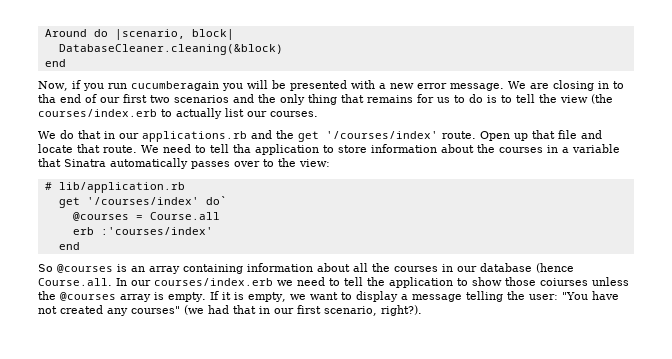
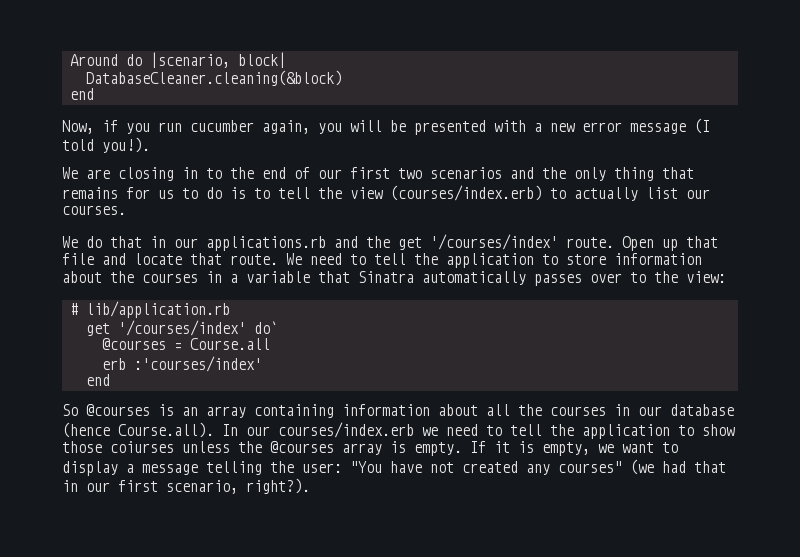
[130,81,219,91] cucumberagain -> [190,120,310,134] cucumber again,
[449,83,504,91] message. -> [630,118,710,134] [62,137,150,153] message (I told you!). //
[38,94,56,103] tha -> [230,167,254,179] the
[591,94,613,104] [38,109,157,117] (the courses/index.erb -> [390,185,542,201] (courses/index.erb)
[233,144,251,153] tha -> [414,253,438,265] the
[38,278,112,286] Course.all. -> [118,422,214,438] Course.all).

